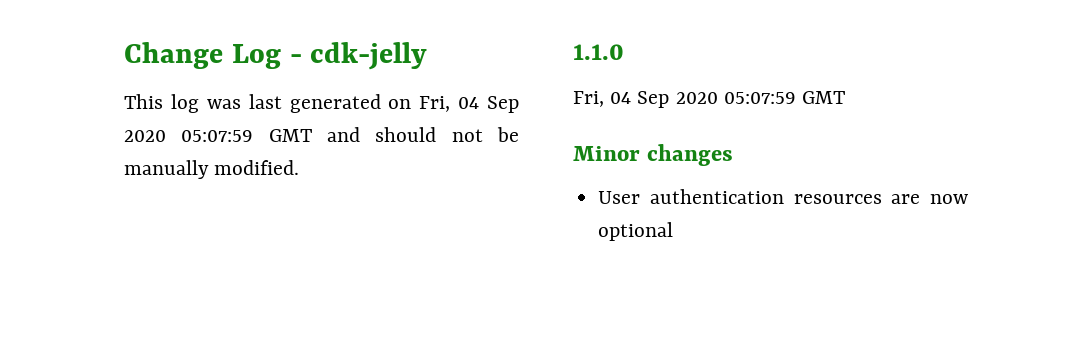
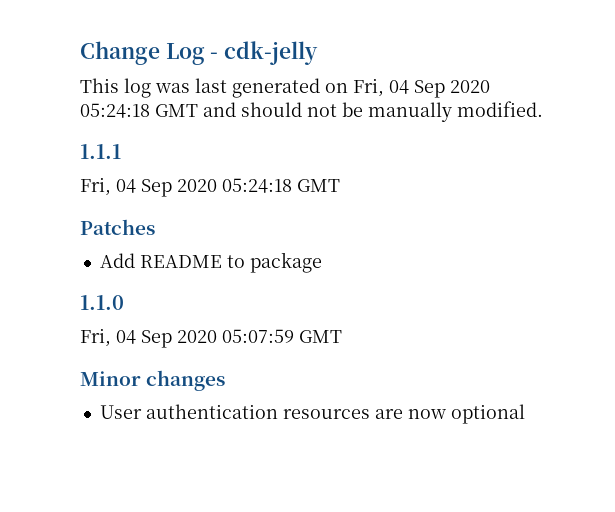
[181,130,254,142] 05:07:59 -> [80,103,150,118] 05:24:18
(300, 167) none -> [80,144,121,159] [80,177,340,197] [80,219,155,235] [99,252,322,273] // 1.1.1 // Fri, 04 Sep 2020 05:24:18 GMT // Patches // Add README to package

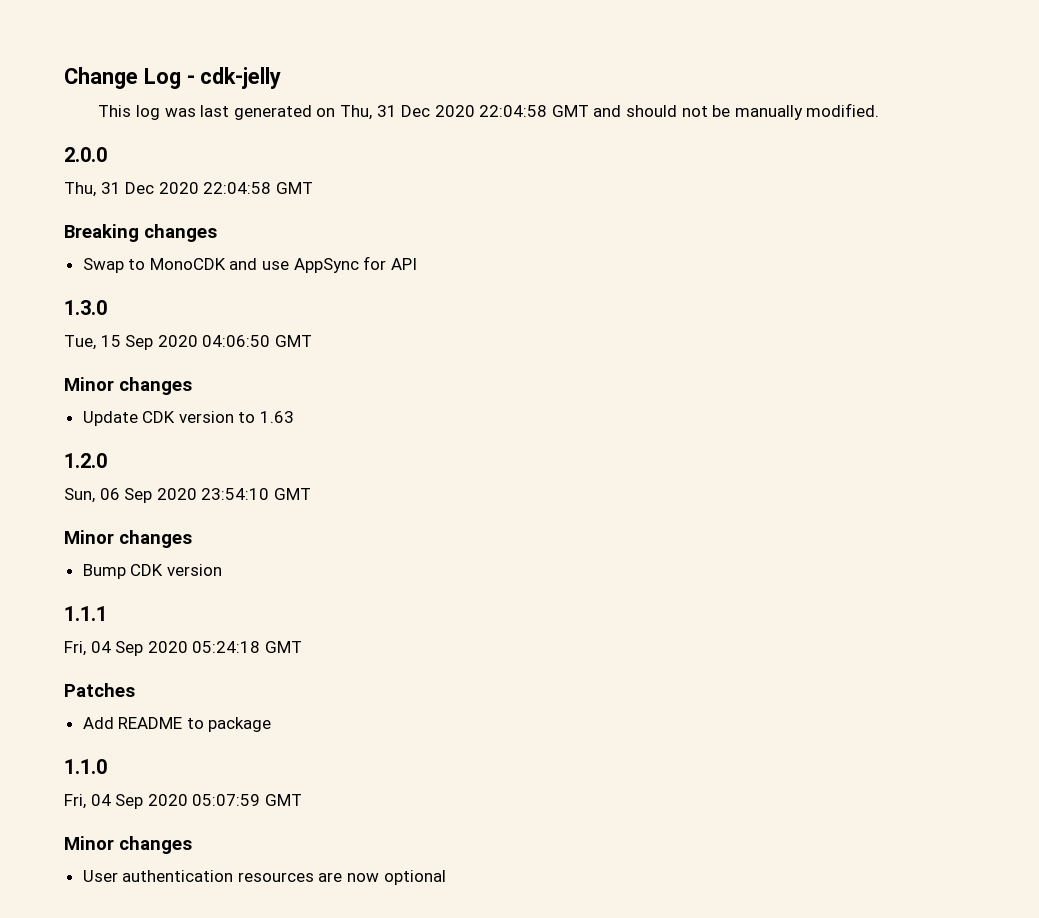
[353,78,490,98] [80,103,150,118] Fri, 04 Sep 2020 05:24:18 -> [339,105,548,120] Thu, 31 Dec 2020 22:04:58
(543, 109) none -> [64,147,107,162] [64,182,313,197] [64,224,217,242] [82,256,417,273] [64,300,107,315] [64,335,312,350] [64,377,192,395] [82,411,295,426] [64,453,107,468] [64,488,311,503] [64,530,192,548] [82,564,222,579] // 2.0.0 // Thu, 31 Dec 2020 22:04:58 GMT // Breaking changes // Swap to MonoCDK and use AppSync for API // 1.3.0 // Tue, 15 Sep 2020 04:06:50 GMT // Minor changes // Update CDK version to 1.63 // 1.2.0 // Sun, 06 Sep 2020 23:54:10 GMT // Minor changes // Bump CDK version

